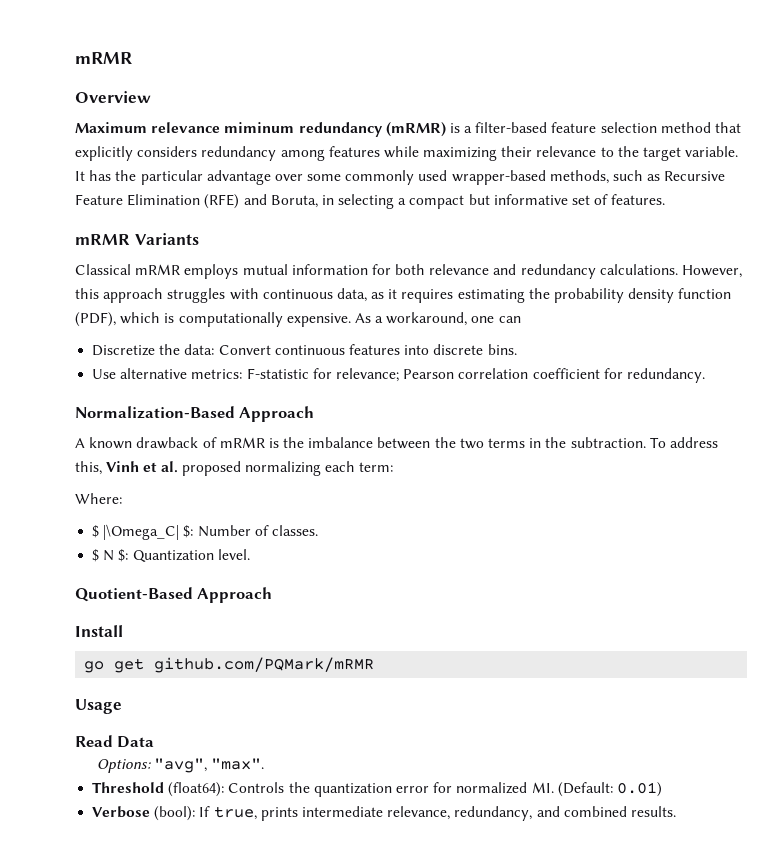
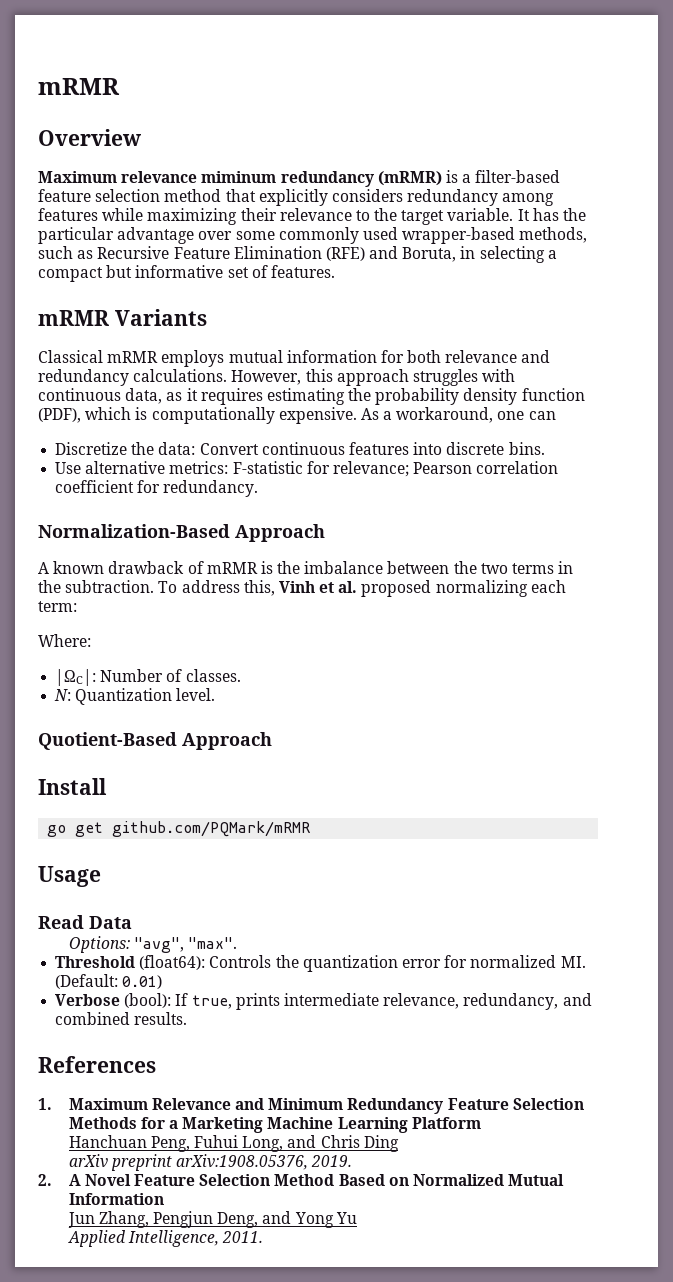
[92,524,194,540] $ |\Omega_C| $: -> [55,669,97,686] |ΩC|:
[92,549,129,562] $ N $: -> [54,689,72,701] N:
(676, 811) none -> [38,1056,156,1073] [38,1098,584,1114] [68,1117,481,1133] [68,1135,399,1152] [68,1154,353,1171] [38,1174,565,1186] [68,1193,164,1205] [67,1211,357,1228] [67,1230,263,1247] // References // 1. Maximum Relevance and Minimum Redundancy Feature Selection Methods for a Marketing Machine Learning Platform // Hanchuan Peng, Fuhui Long, and Chris Ding // arXiv preprint arXiv:1908.05376, 2019. // 2. A Novel Feature Selection Method Based on Normalized Mutual Information // Jun Zhang, Pengjun Deng, and Yong Yu // Applied Intelligence, 2011.

